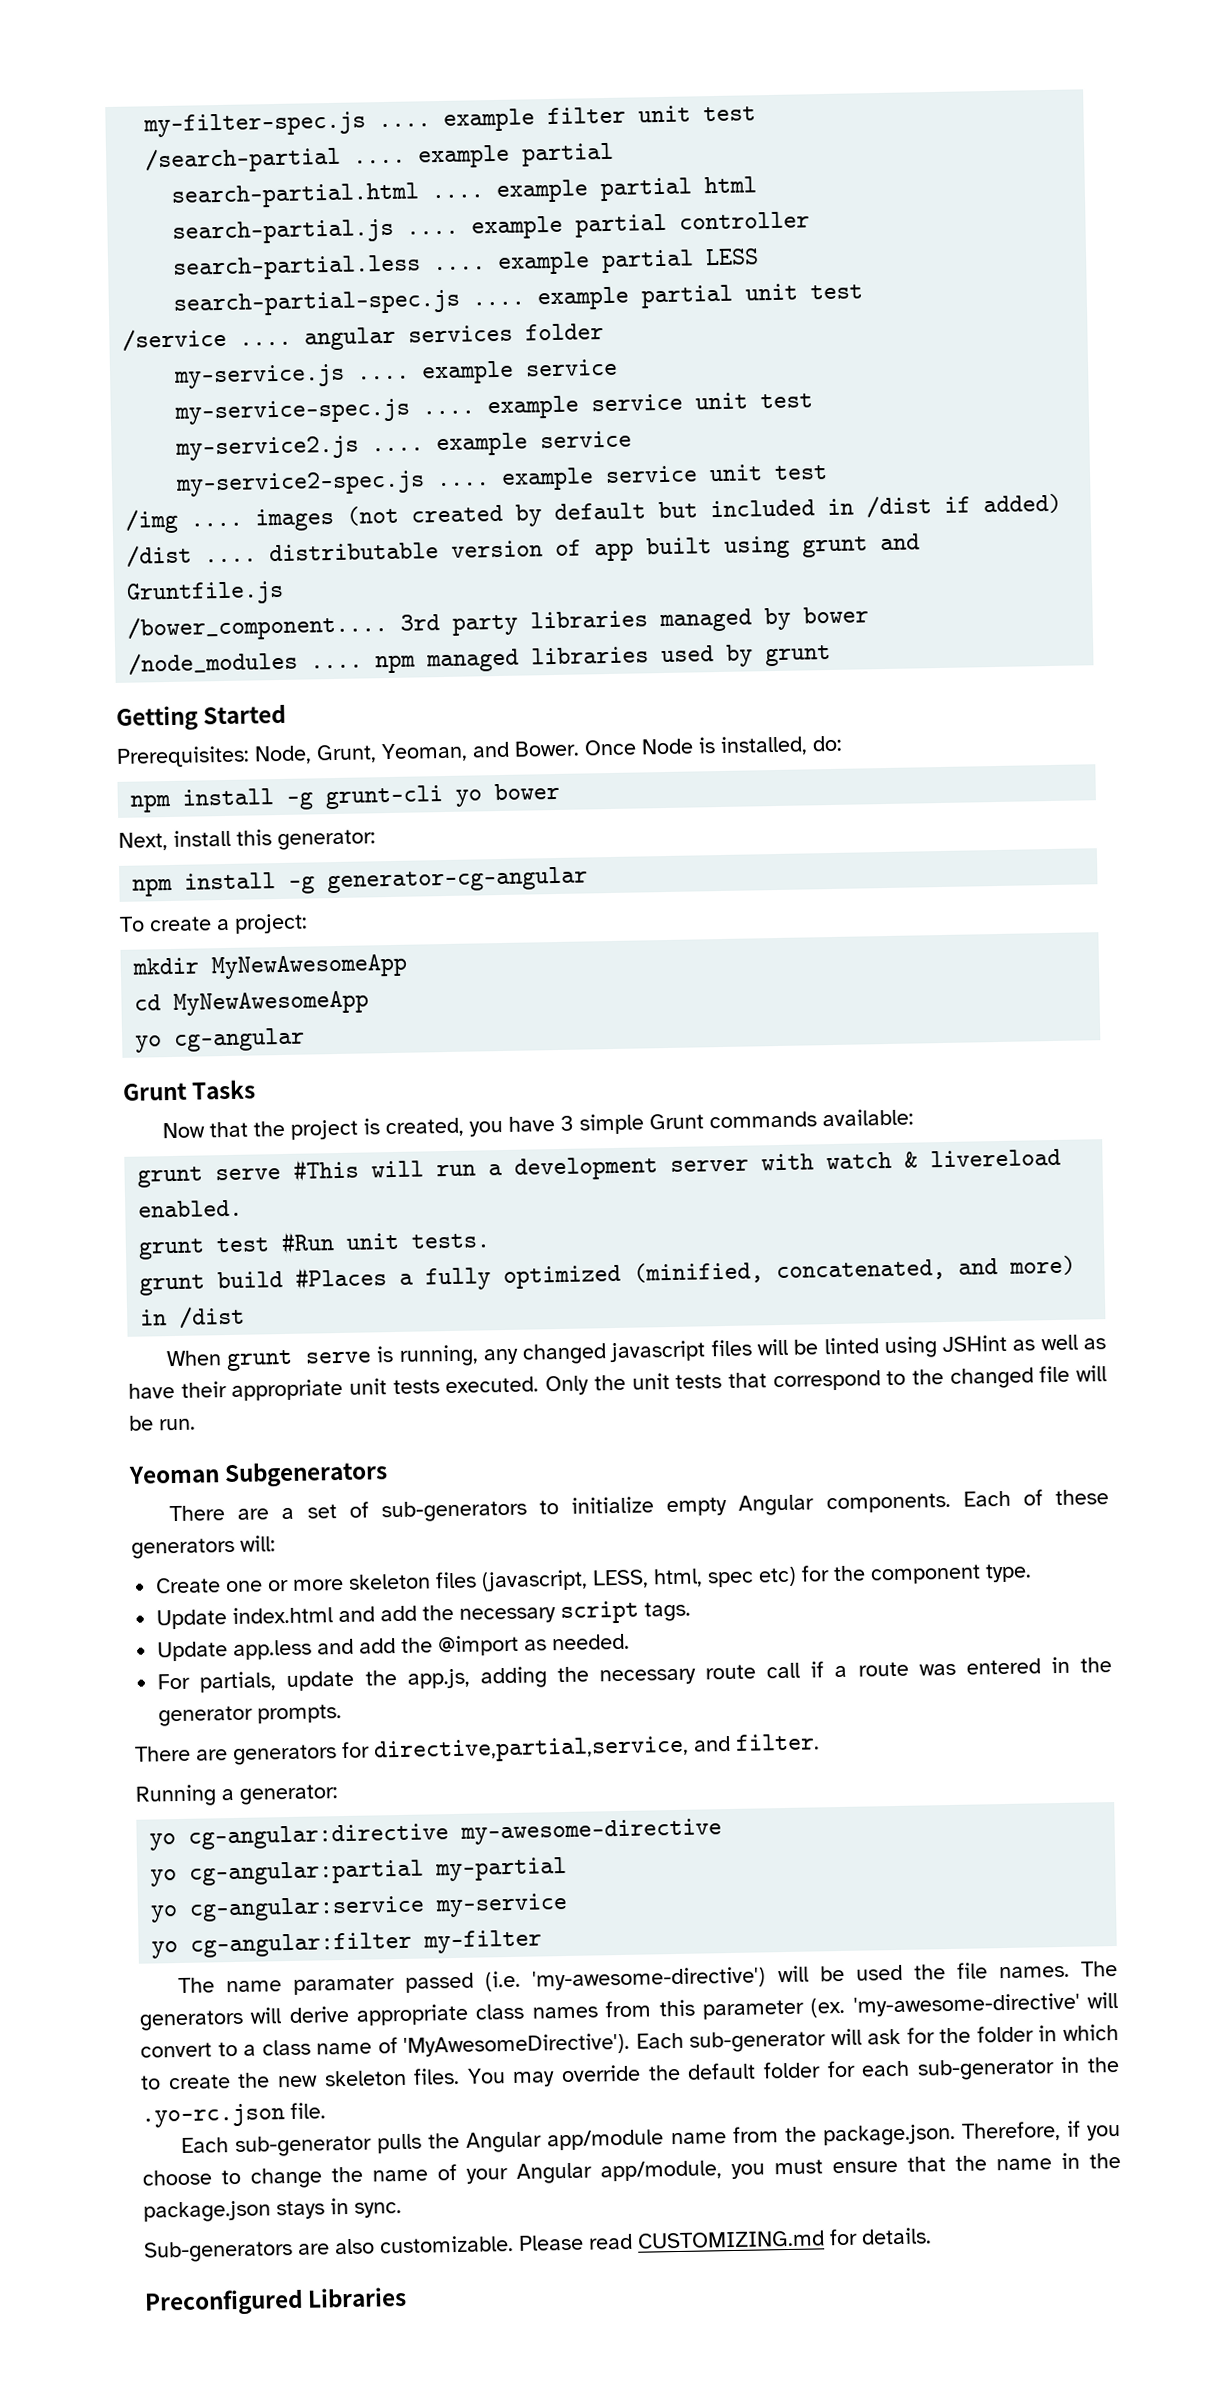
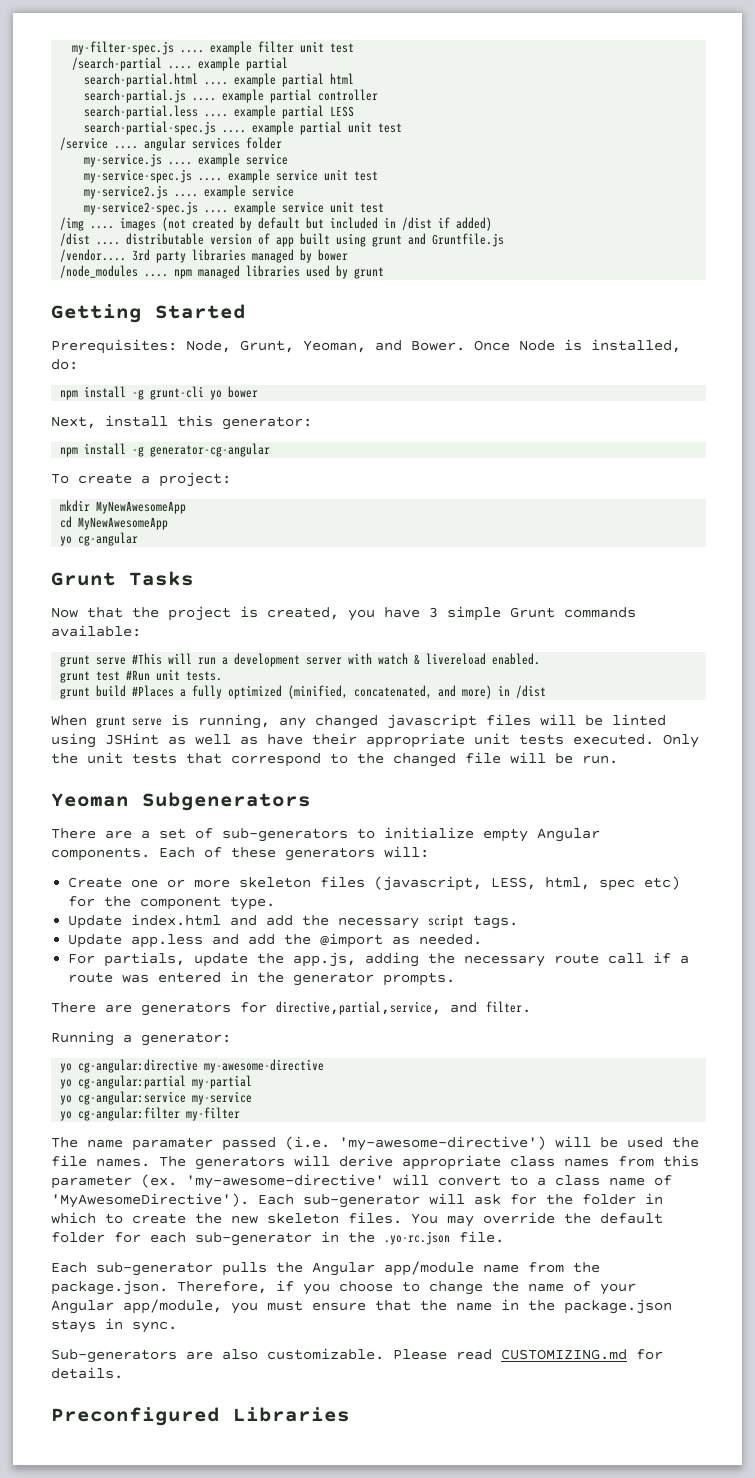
[127,612,389,642] /bower_component.... -> [60,249,127,262] /vendor....

